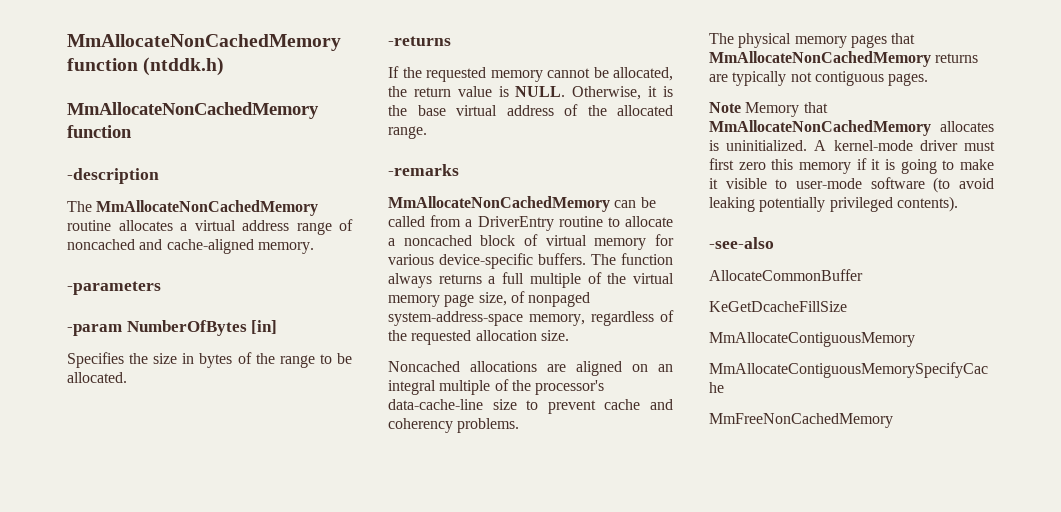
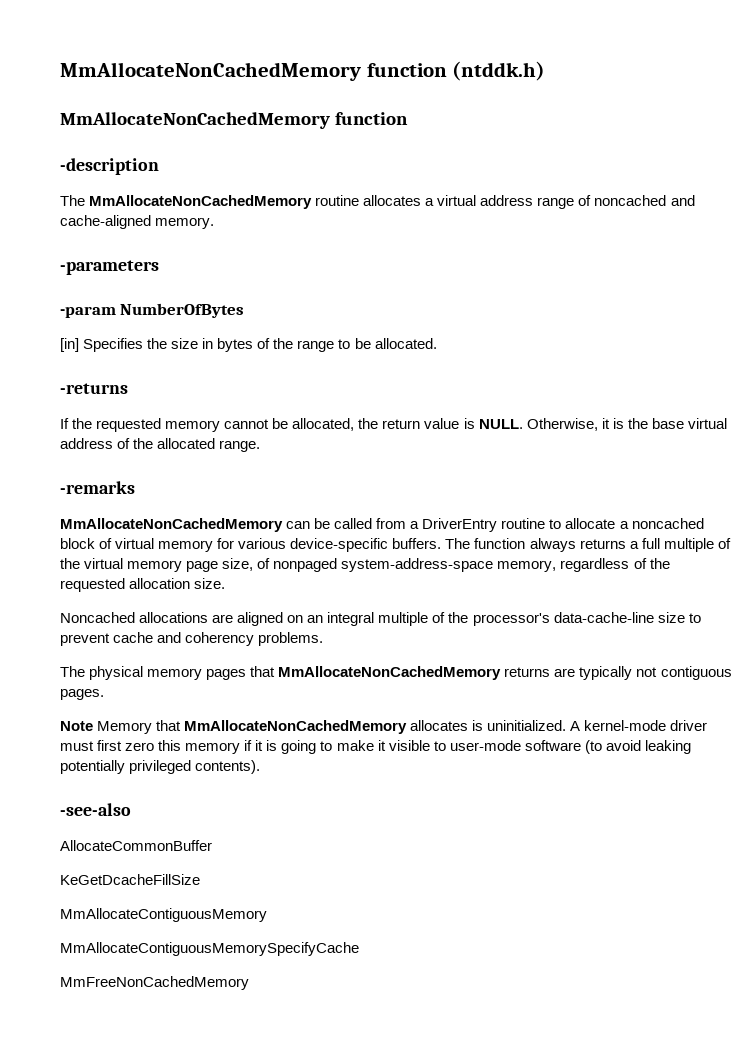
(247, 328) none -> (245, 310) //
(278, 327) // -> (79, 345) none

